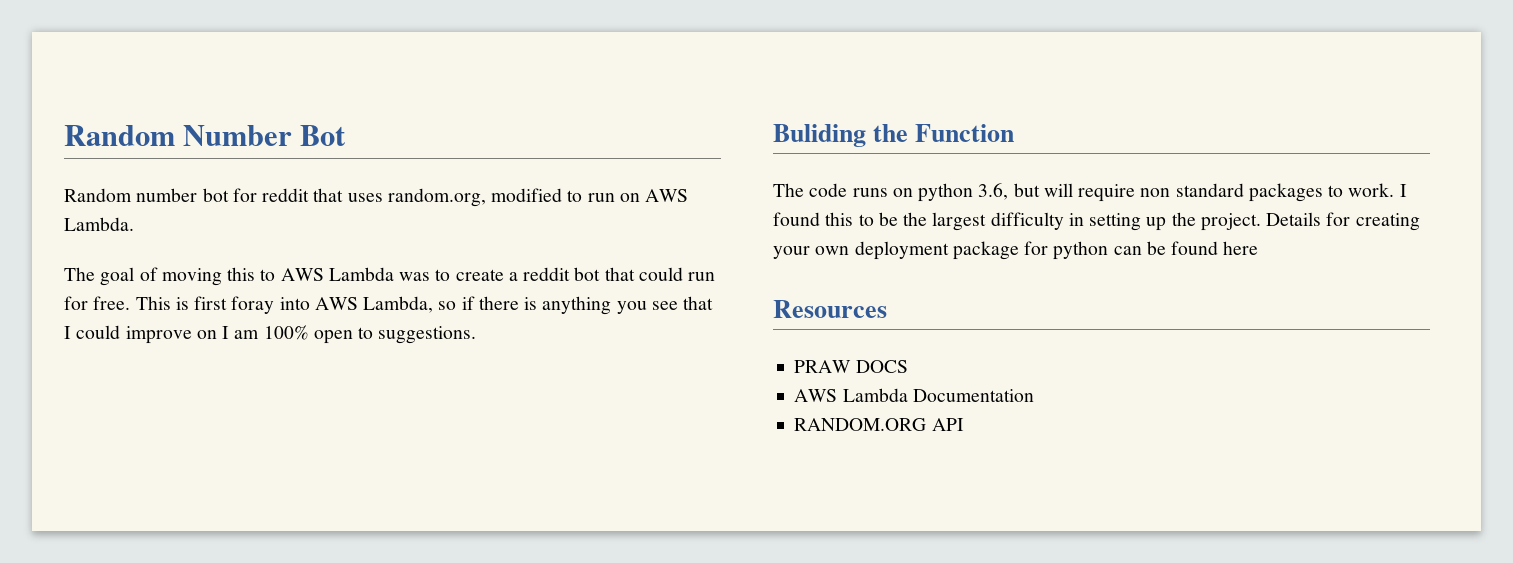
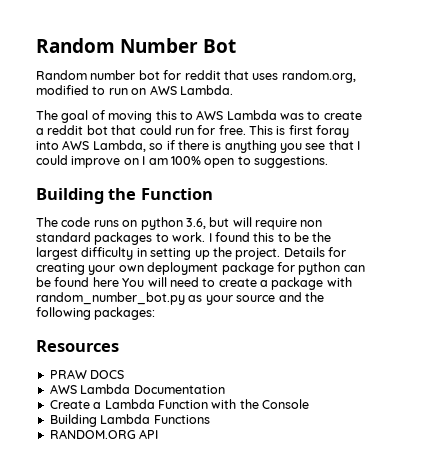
[773,124,866,147] Buliding -> [36,188,104,204] Building
(1259, 248) none -> [122,277,352,290] [36,292,324,305] [36,307,156,320] You will need to create a package with random_number_bot.py as your source and the following packages:
(1034, 395) none -> [49,399,309,409] [49,414,210,427] // Create a Lambda Function with the Console // Building Lambda Functions

